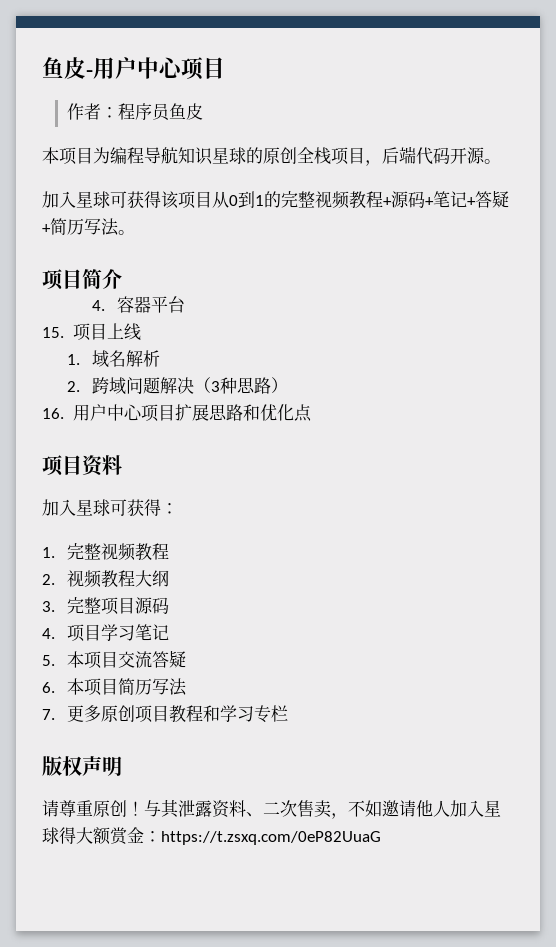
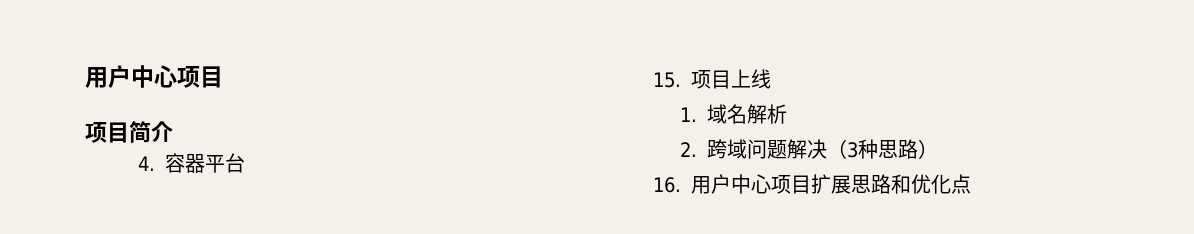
[42,57,225,80] [67,103,204,121] [42,146,501,166] [42,190,509,209] [42,218,135,236] 鱼皮-用户中心项目 // 作者：程序员鱼皮 // 本项目为编程导航知识星球的原创全栈项目，后端代码开源。 // 加入星球可获得该项目从0到1的完整视频教程+源码+笔记+答疑+简历写法。 -> [85,65,223,88] 用户中心项目
[42,455,122,477] [42,499,178,516] [42,543,170,561] [42,570,170,588] [42,597,170,615] [42,624,170,642] [42,650,187,669] [42,678,188,696] [42,705,289,723] [42,756,122,776] [42,799,501,819] [42,827,381,845] // 项目资料 // 加入星球可获得： // 1.完整视频教程 // 2.视频教程大纲 // 3.完整项目源码 // 4.项目学习笔记 // 5.本项目交流答疑 // 6.本项目简历写法 // 7.更多原创项目教程和学习专栏 // 版权声明 // 请尊重原创！与其泄露资料、二次售卖，不如邀请他人加入星球得大额赏金：https://t.zsxq.com/0eP82UuaG -> (971, 184) none

